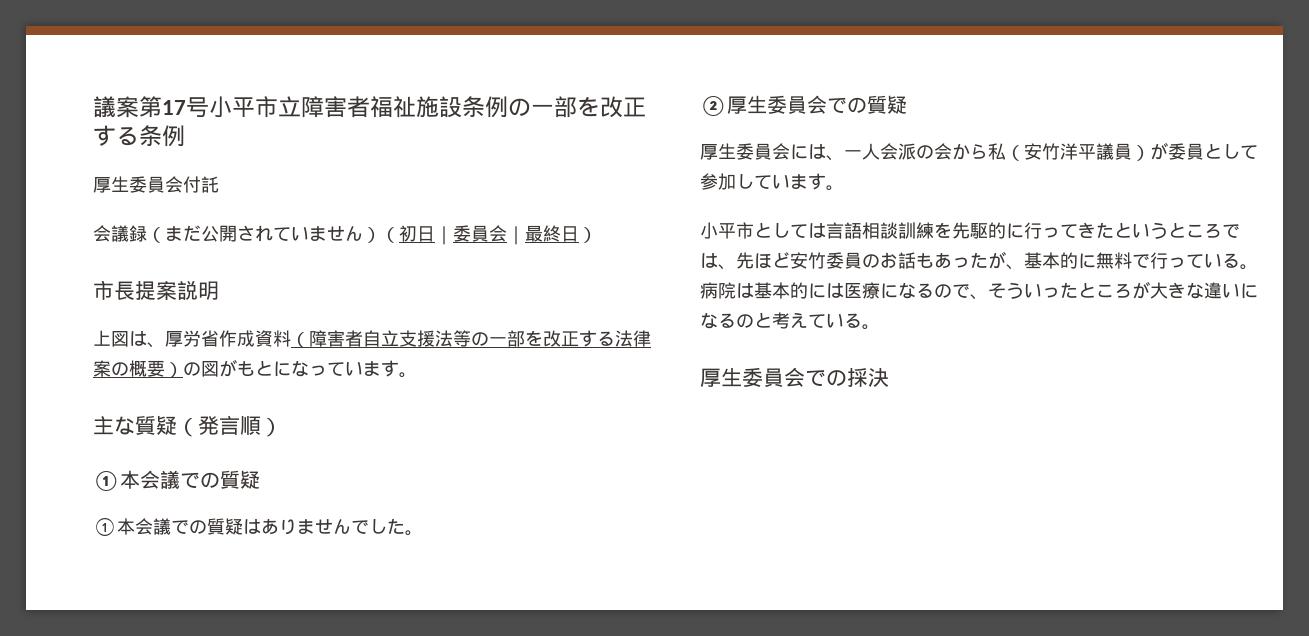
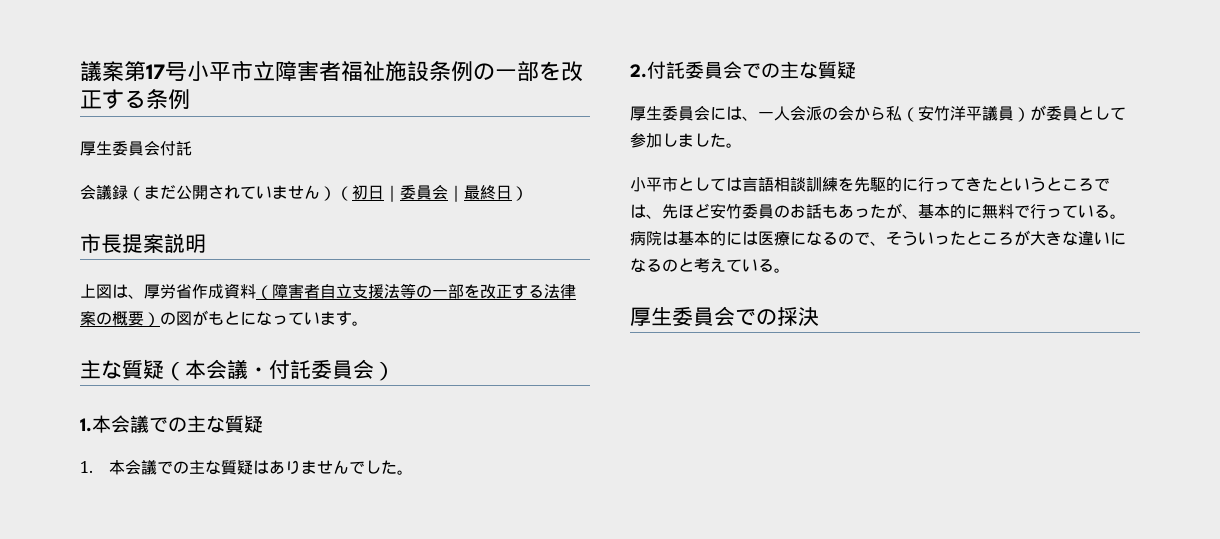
[198,415,282,437] [93,470,260,491] [93,517,207,536] 発言順） // ①本会議での質疑 // ①本会議での -> [185,359,395,381] [80,415,263,433] [80,459,221,475] 本会議・付託委員会） // 1.本会議での主な質疑 // 1.本会議での主な
[700,95,867,116] ②厚生委員会での -> [630,61,818,79] 2.付託委員会での主な
[754,173,826,190] ています -> [678,133,726,147] ました

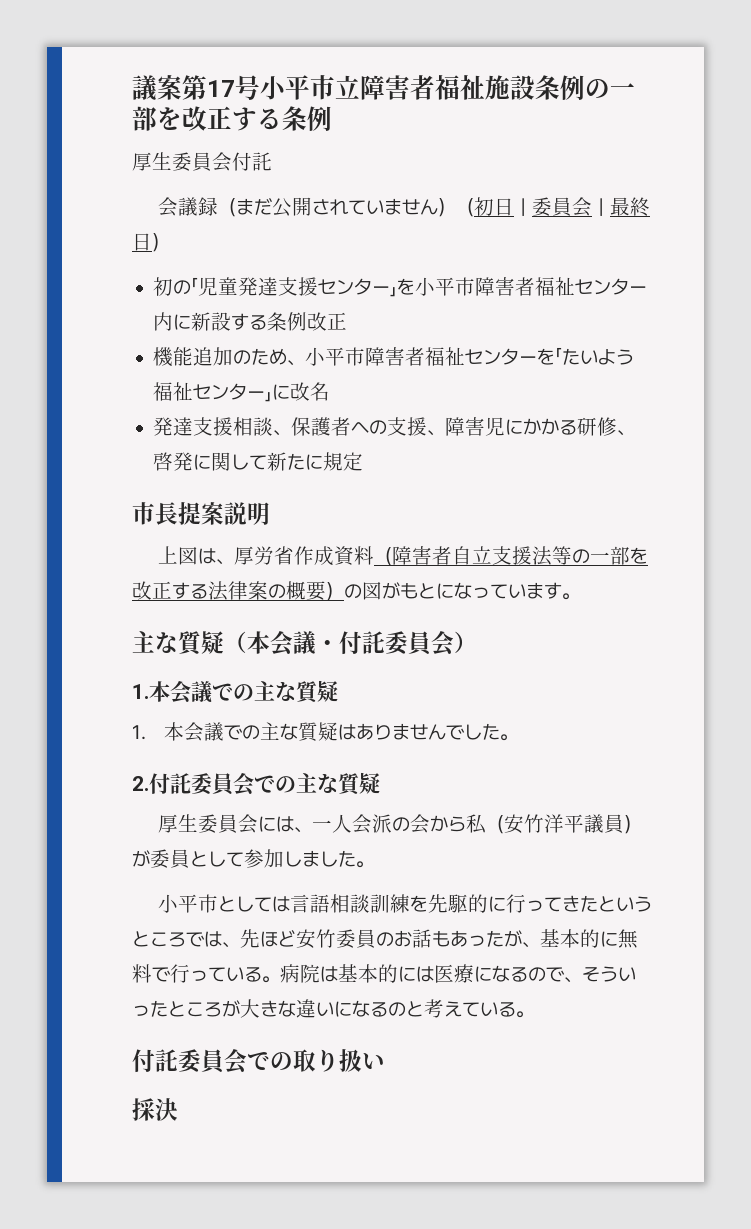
(528, 193) none -> [153,277,648,297] [153,312,348,331] [153,347,635,367] [153,382,331,402] [153,417,636,436] [153,452,364,471] // 初の「児童発達支援センター」を小平市障害者福祉センター内に新設する条例改正 // 機能追加のため、小平市障害者福祉センターを「たいよう福祉センター」に改名 // 発達支援相談、保護者への支援、障害児にかかる研修、啓発に関して新たに規定
[630,306,777,327] 厚生委員会での -> [132,1049,385,1074] 付託委員会での取り扱い //

